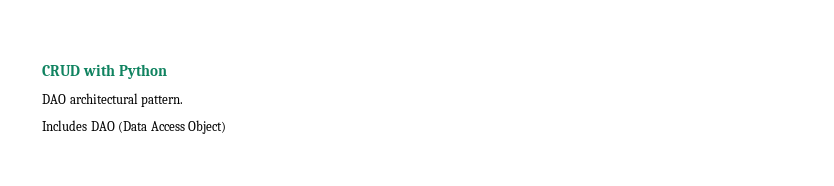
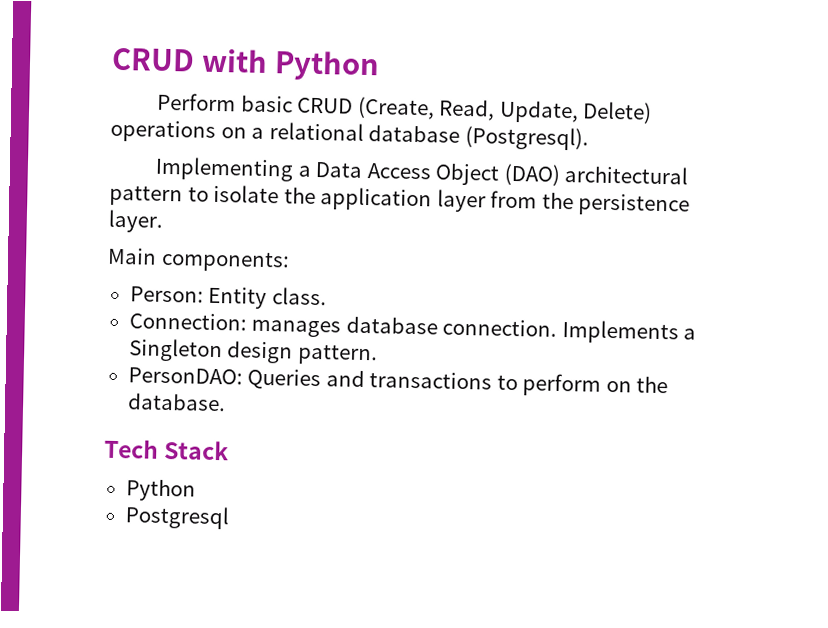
[42,93,184,107] [42,120,227,134] DAO architectural pattern. // Includes DAO (Data Access Object) -> [157,92,653,124] [110,119,589,151] [155,156,690,186] [109,184,691,217] [108,209,164,233] [107,247,290,273] [129,286,327,310] [128,312,697,345] [128,338,378,366] [127,367,669,397] [127,393,226,412] [104,438,230,461] [125,479,196,502] [124,505,230,530] Perform basic CRUD (Create, Read, Update, Delete) operations on a relational database (Postgresql). // Implementing a Data Access Object (DAO) architectural pattern to isolate the application layer from the persistence layer. // Main components: // Person: Entity class. // Connection: manages database connection. Implements a Singleton design pattern. // PersonDAO: Queries and transactions to perform on the database. // Tech Stack // Python // Postgresql

